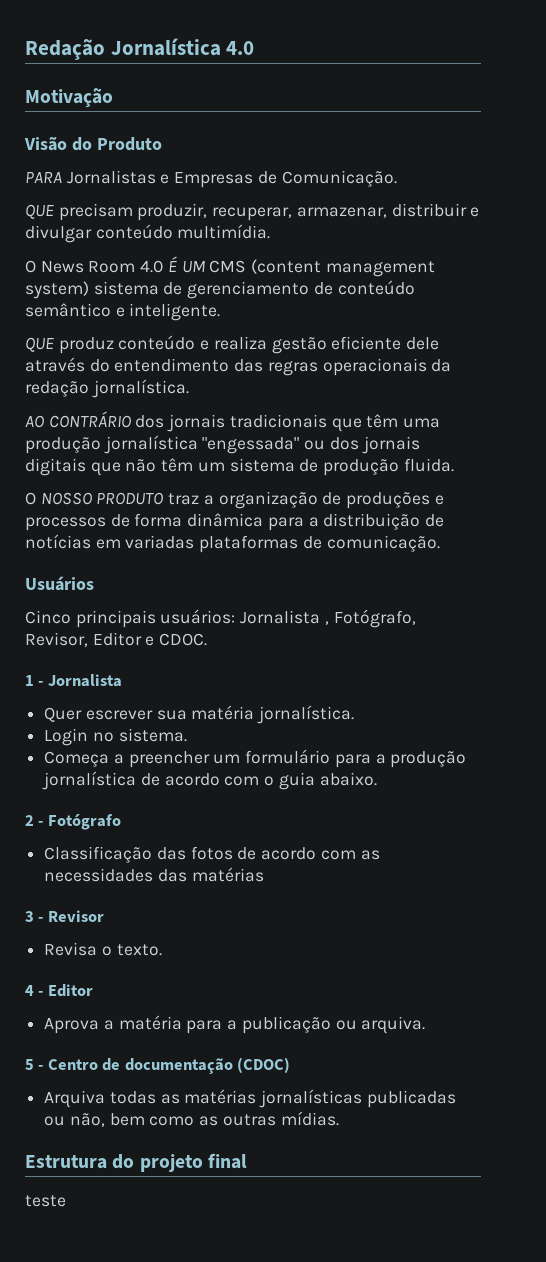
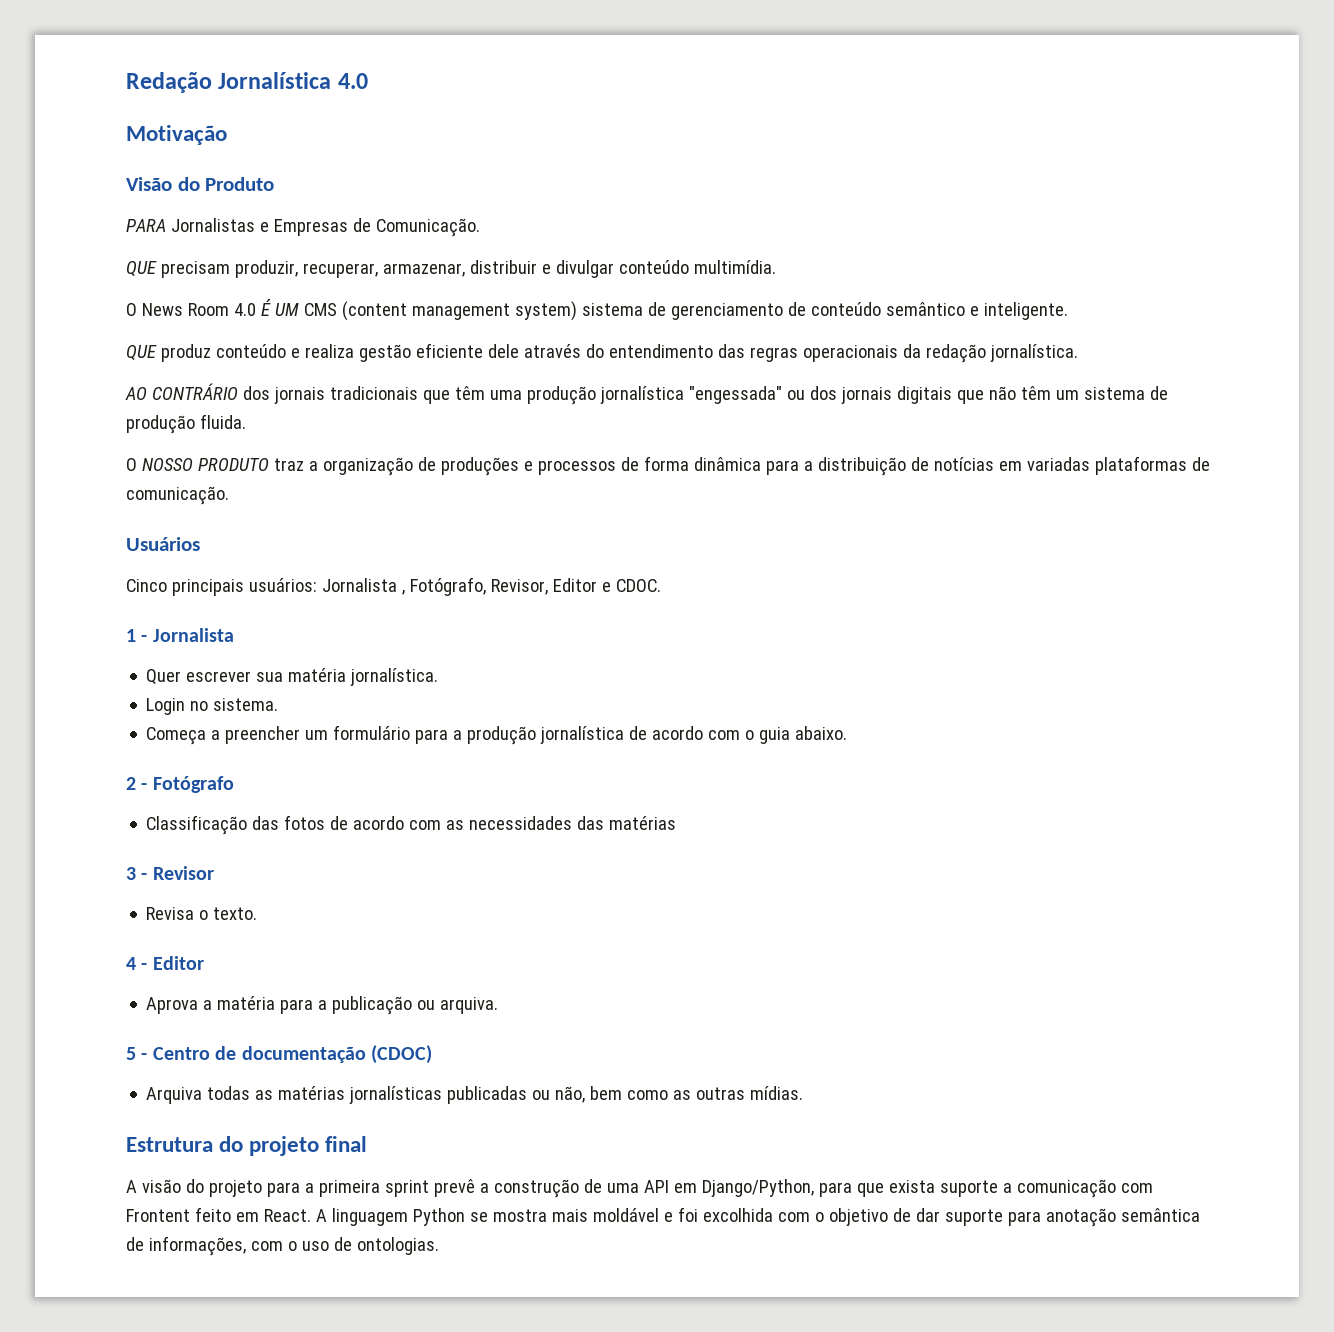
[25,1195,66,1207] teste -> [126,1179,1153,1198] [126,1207,1200,1227] [126,1236,439,1256] A visão do projeto para a primeira sprint prevê a construção de uma API em Django/Python, para que exista suporte a comunicação com Frontent feito em React. A linguagem Python se mostra mais moldável e foi excolhida com o objetivo de dar suporte para anotação semântica de informações, com o uso de ontologias.

